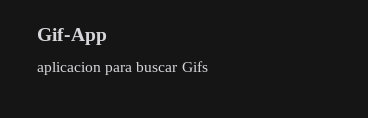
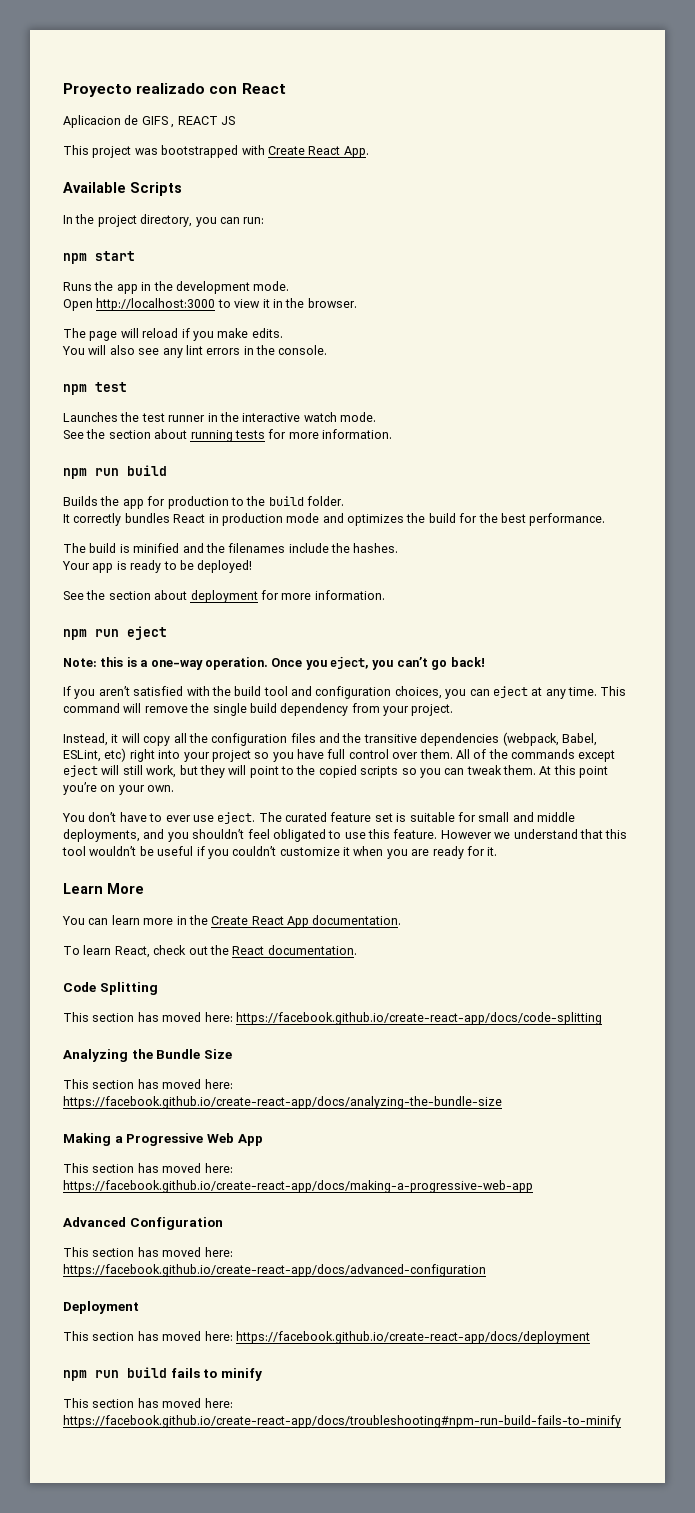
[37,28,107,45] [37,61,208,75] Gif-App // aplicacion para buscar Gifs -> [63,83,286,97] [63,115,235,128] [63,145,369,158] [63,182,182,196] [63,214,265,227] [63,251,135,264] [63,281,290,294] [63,298,357,311] [63,328,283,341] [62,345,328,358] [63,382,127,395] [63,412,376,422] [63,429,392,442] [63,465,167,479] [63,496,344,509] [63,513,606,526] [63,543,399,553] [62,560,253,573] [63,590,385,603] [63,626,167,640] [63,656,485,670] [63,686,627,699] [63,703,454,716] [63,732,597,746] [63,748,616,762] [63,765,609,778] [63,782,175,795] [62,812,575,824] [63,829,628,842] [62,846,498,859] [63,883,144,894] [62,915,402,928] [63,945,357,958] [63,982,158,995] [63,1012,602,1025] [63,1049,232,1062] [63,1079,233,1089] [63,1096,502,1109] [63,1133,263,1146] [63,1163,233,1173] [63,1180,533,1193] [63,1217,223,1230] [63,1247,233,1257] [63,1264,486,1277] [63,1301,139,1314] [63,1331,590,1344] [63,1367,262,1381] [63,1398,233,1408] [63,1415,621,1428] Proyecto realizado con React // Aplicacion de GIFS , REACT JS // This project was bootstrapped with Create React App. // Available Scripts // In the project directory, you can run: // npm start // Runs the app in the development mode. // Open http://localhost:3000 to view it in the browser. // The page will reload if you make edits. // You will also see any lint errors in the console. // npm test // Launches the test runner in the interactive watch mode. // See the section about running tests for more information. // npm run build // Builds the app for production to the build folder. // It correctly bundles React in production mode and optimizes the build for the best performance. // The build is minified and the filenames include the hashes. // Your app is ready to be deployed! // See the section about deployment for more information. // npm run eject // Note: this is a one-way operation. Once you eject, you can’t go back! // If you aren’t satisfied with the build tool and configuration choices, you can eject at any time. This command will remove the single build dependency from your project. // Instead, it will copy all the configuration files and the transitive dependencies (webpack, Babel, ESLint, etc) right into your project so you have full control over them. All of the commands except eject will still work, but they will point to the copied scripts so you can tweak them. At this point you’re on your own. // You don’t have to ever use eject. The curated feature set is suitable for small and middle deployments, and you shouldn’t feel obligated to use this feature. However we understand that this tool wouldn’t be useful if you couldn’t customize it when you are ready for it. // Learn More // You can learn more in the Create React App documentation. // To learn React, check out the React documentation. // Code Splitting // This section has moved here: https://facebook.github.io/create-react-app/docs/code-splitting // Analyzing the Bundle Size // This section has moved here: https://facebook.github.io/create-react-app/docs/analyzing-the-bundle-size // Making a Progressive Web App // This section has moved here: https://facebook.github.io/create-react-app/docs/making-a-progressive-web-app // Advanced Configuration // This section has moved here: https://facebook.github.io/create-react-app/docs/advanced-configuration // Deployment // This section has moved here: https://facebook.github.io/create-react-app/docs/deployment // npm run build fails to minify // This section has moved here: https://facebook.github.io/create-react-app/docs/troubleshooting#npm-run-build-fails-to-minify

